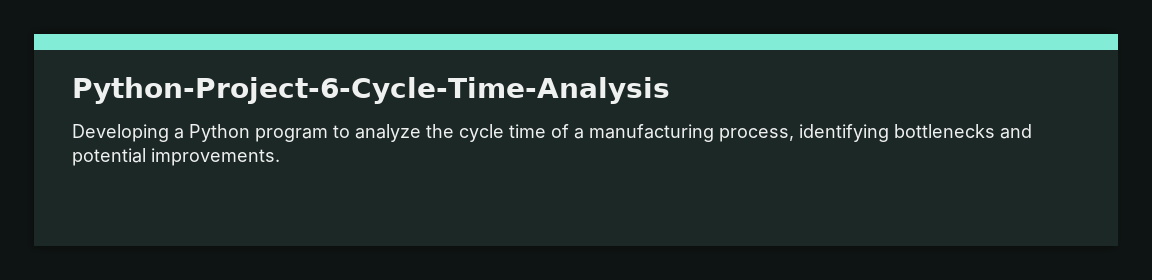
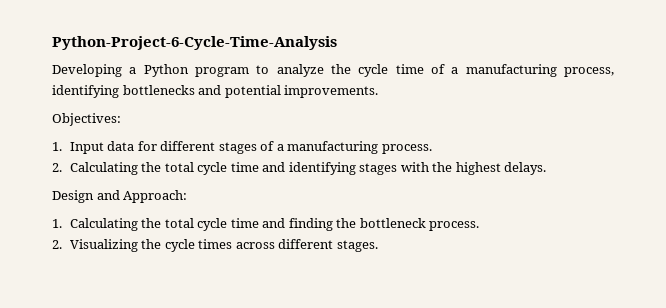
(280, 157) none -> [52,113,121,126] [52,141,432,154] [52,162,547,175] [52,190,188,203] [52,218,480,231] [52,239,378,252] // Objectives: // 1. Input data for different stages of a manufacturing process. // 2. Calculating the total cycle time and identifying stages with the highest delays. // Design and Approach: // 1. Calculating the total cycle time and finding the bottleneck process. // 2. Visualizing the cycle times across different stages.

